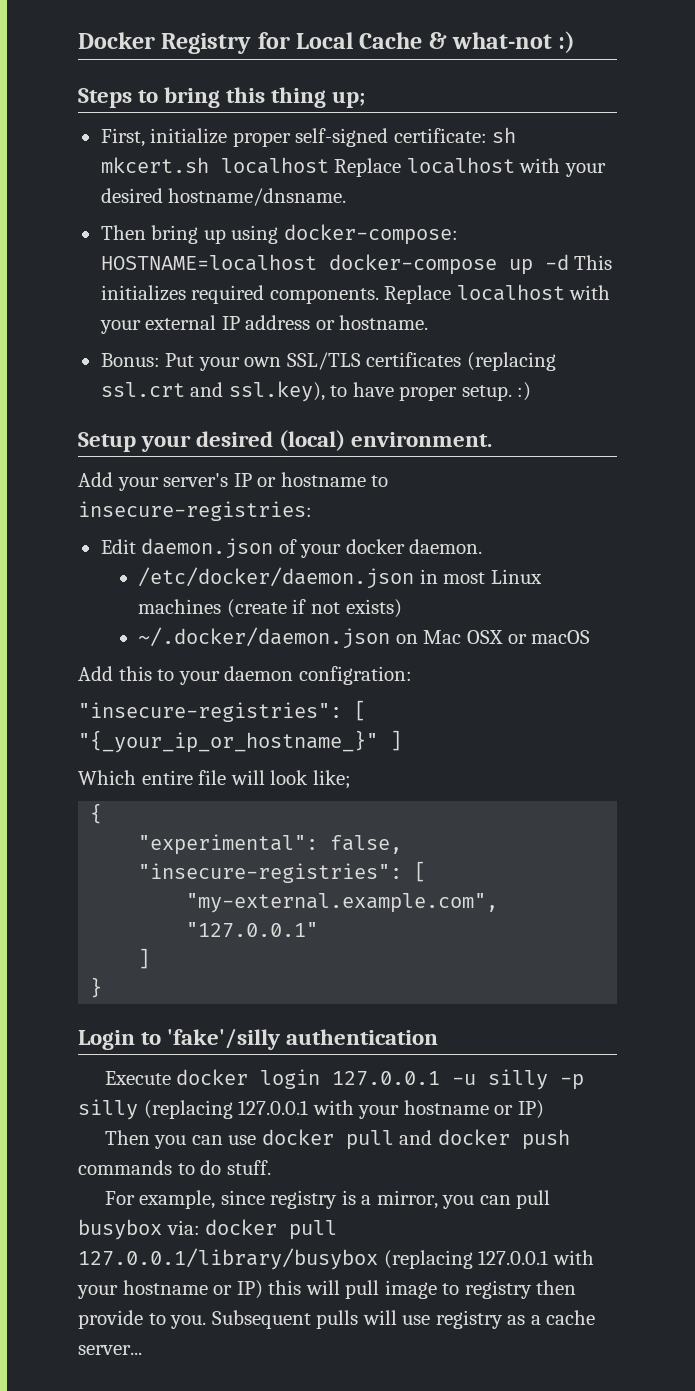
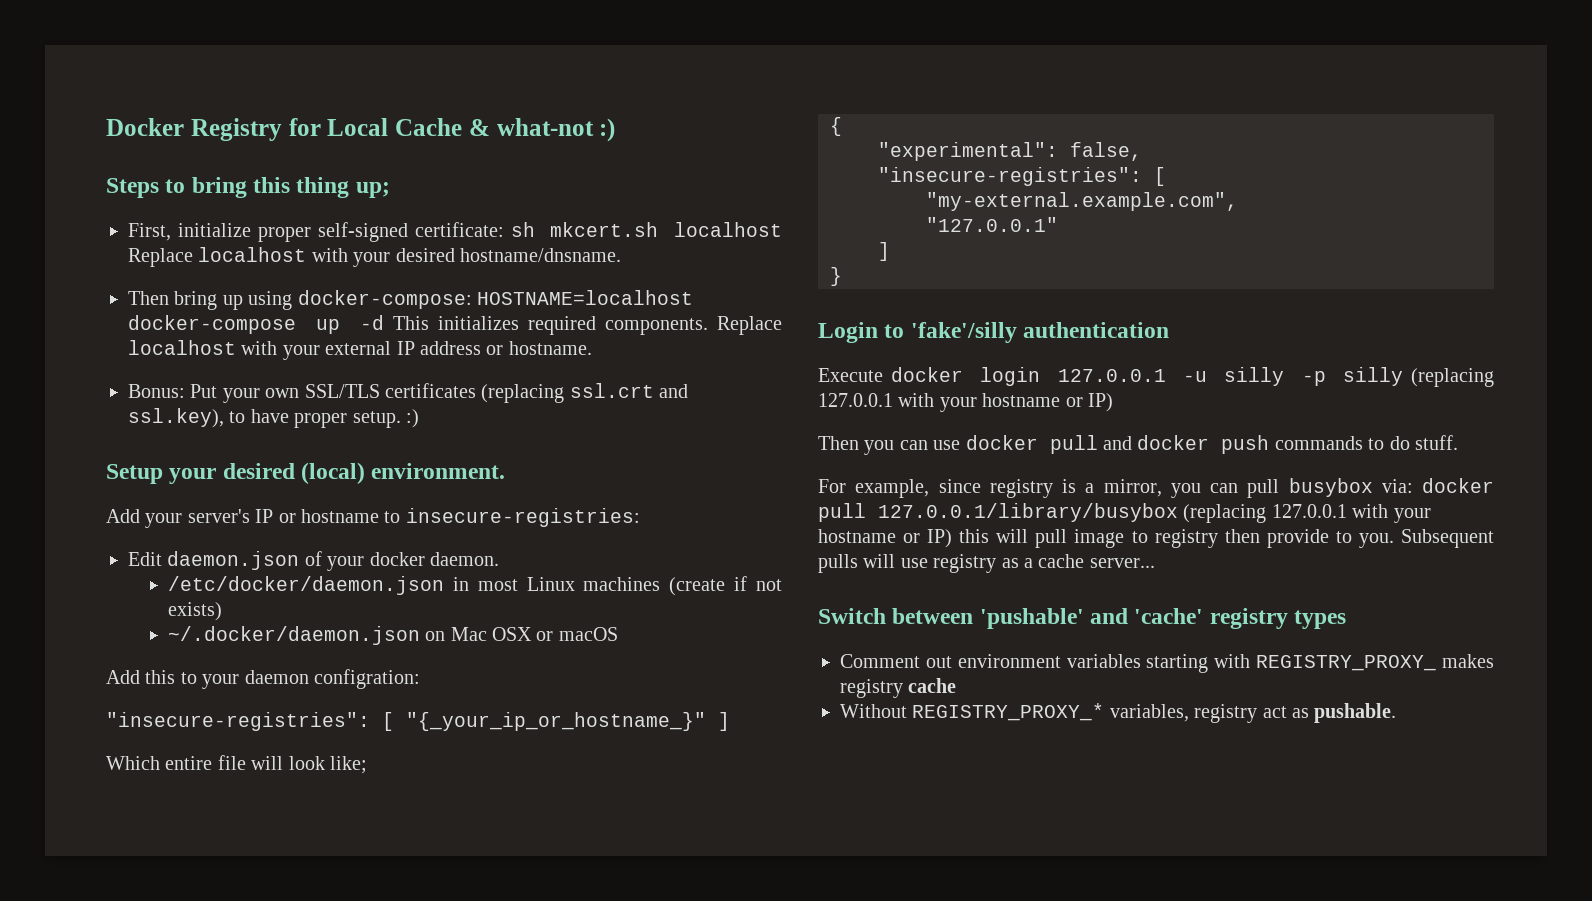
(142, 1350) none -> [818,608,1347,629] [840,654,1494,673] [840,678,957,698] [840,703,1397,723] // Switch between 'pushable' and 'cache' registry types // Comment out environment variables starting with REGISTRY_PROXY_ makes registry cache // Without REGISTRY_PROXY_* variables, registry act as pushable.

